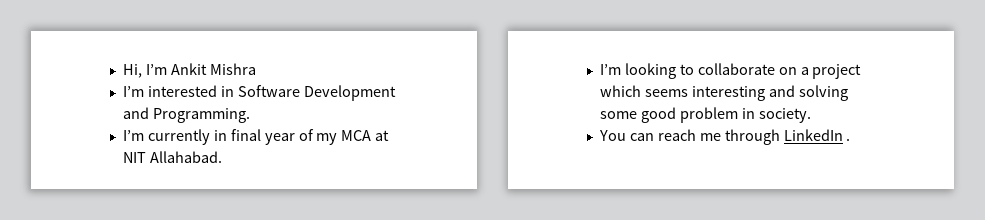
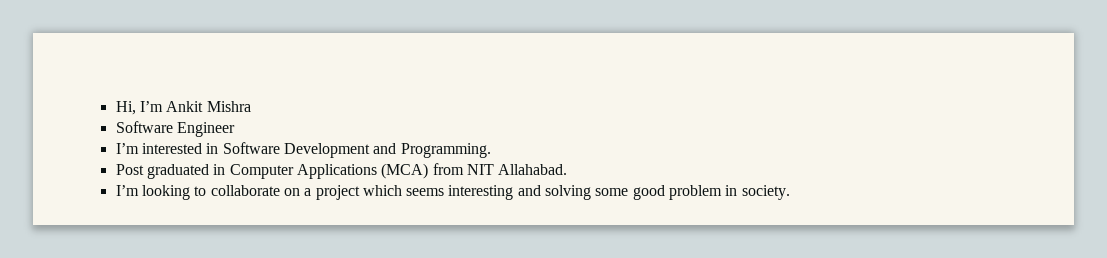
(256, 69) none -> [115,121,235,137] // Software Engineer
[122,129,390,145] I’m currently in final year of my MCA at -> [115,163,464,179] Post graduated in Computer Applications (MCA) from
[598,129,851,145] // You can reach me through LinkedIn . -> (790, 192) none

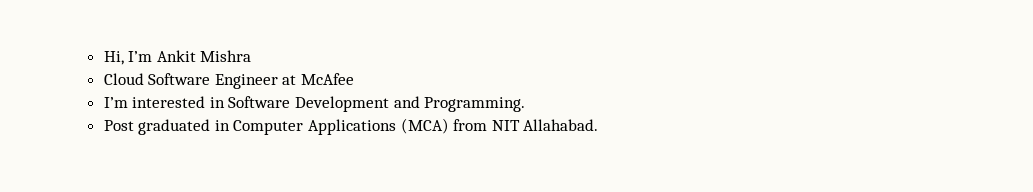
(251, 106) none -> [103,73,144,85] Cloud
(235, 129) none -> [282,73,355,85] at McAfee
[115,185,790,200] // I’m looking to collaborate on a project which seems interesting and solving some good problem in society. -> (599, 125) none

